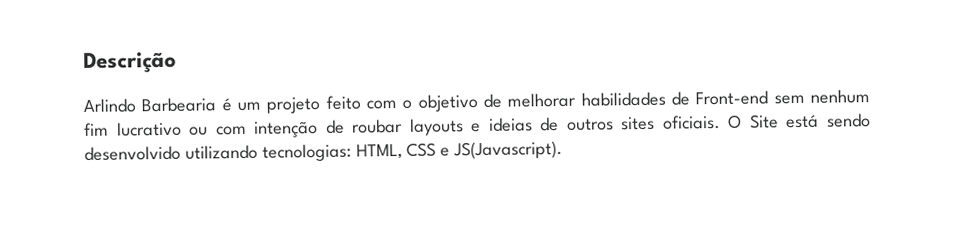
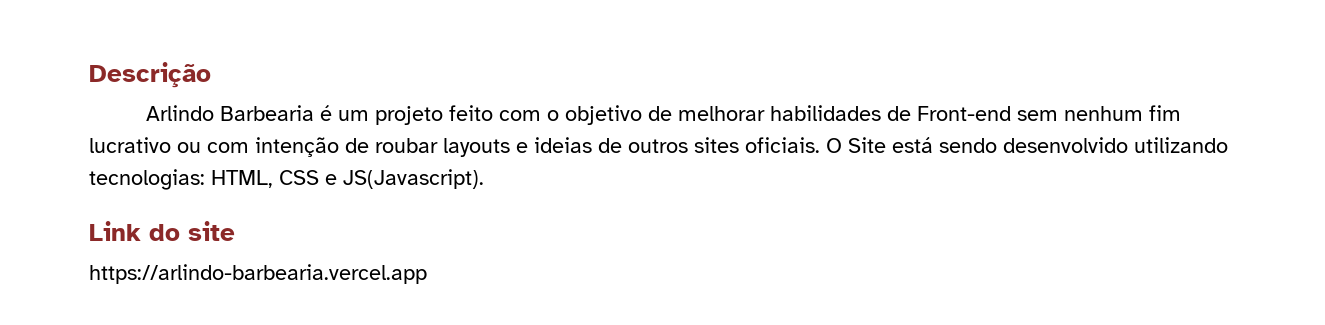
(564, 150) none -> [89,221,235,241] [89,264,427,284] // Link do site // https://arlindo-barbearia.vercel.app

